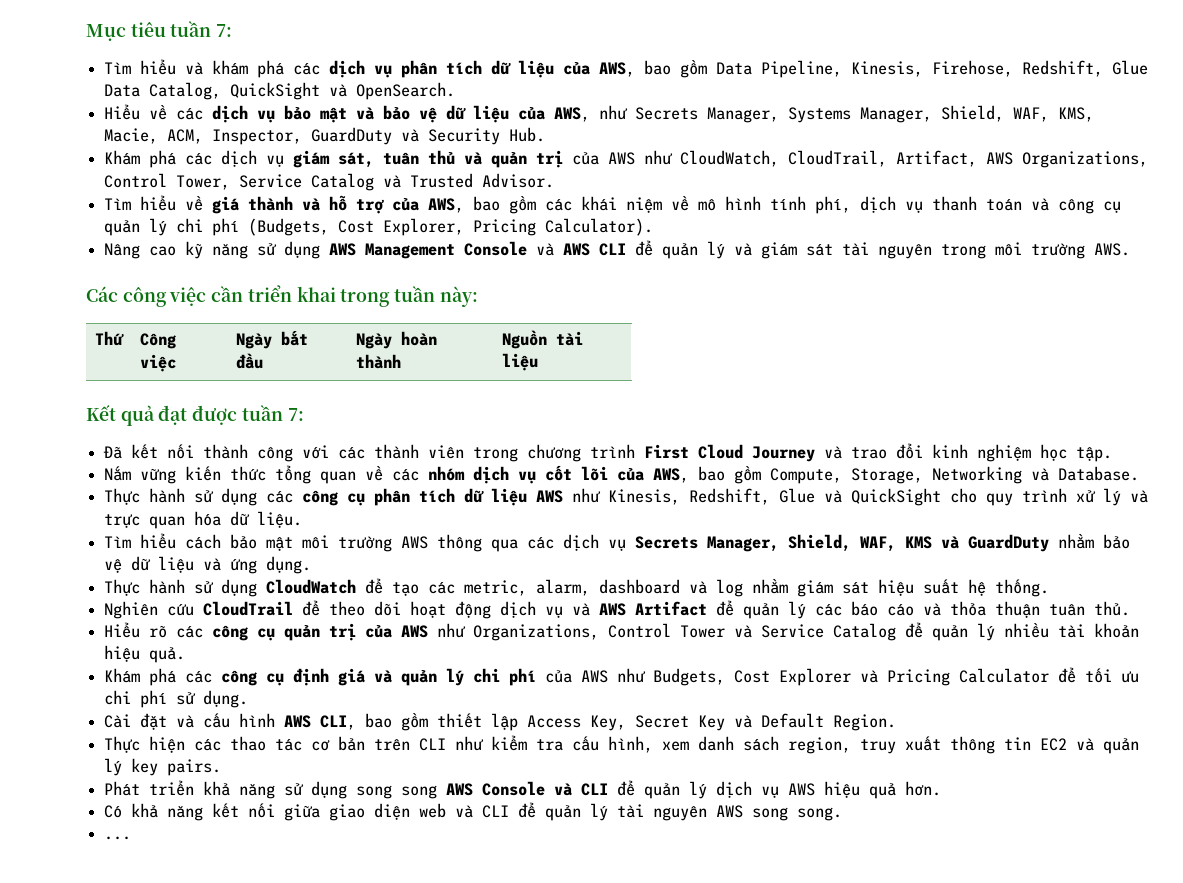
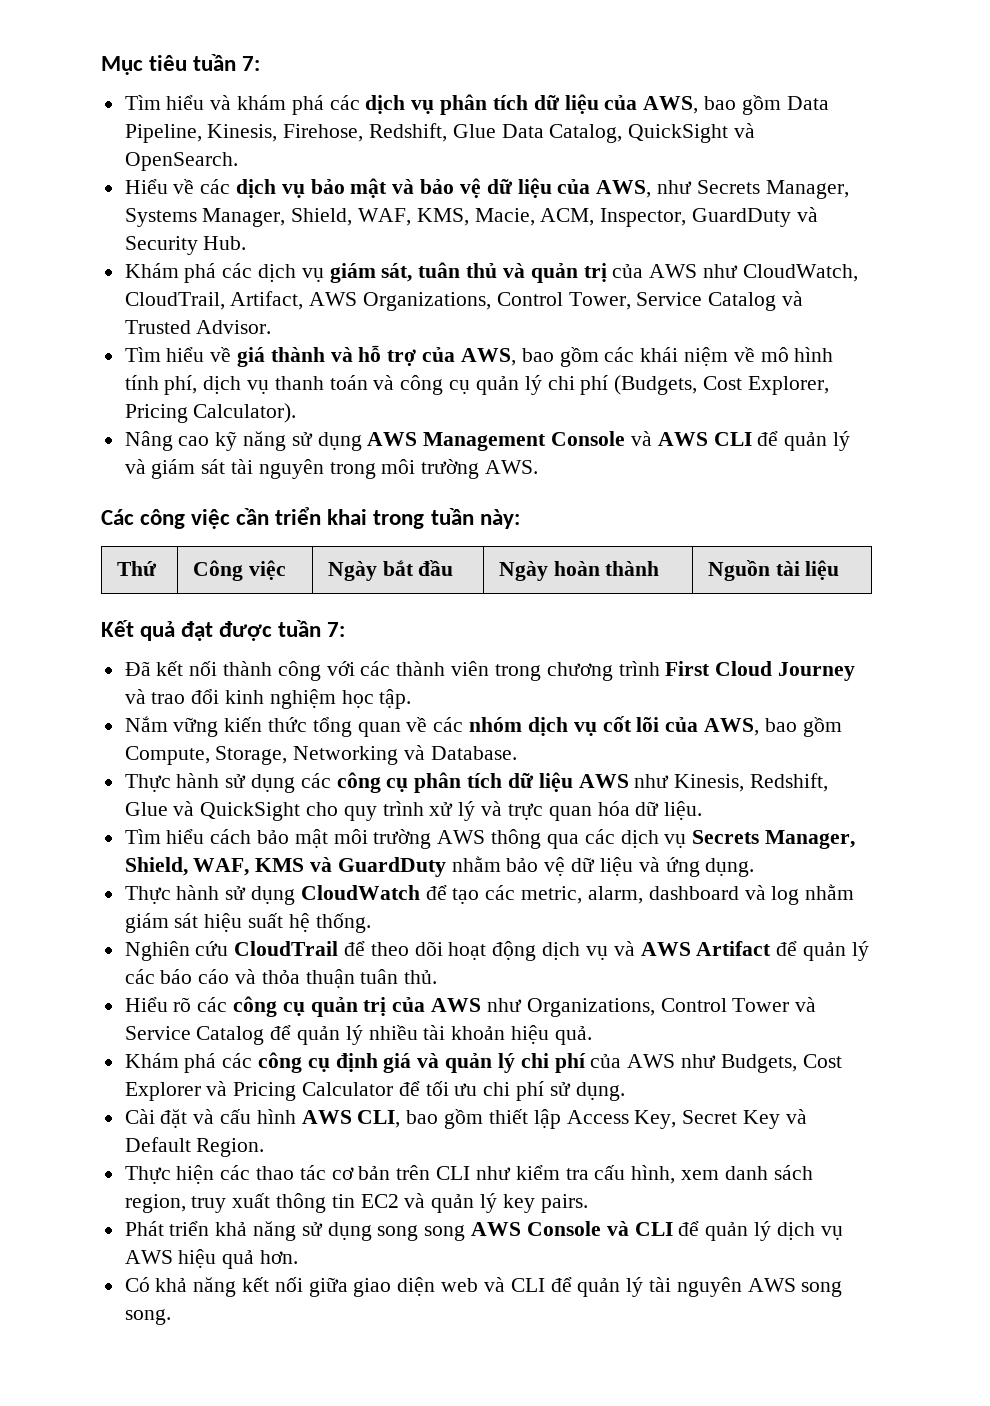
[104,836,132,840] // ... -> (171, 1317) none

